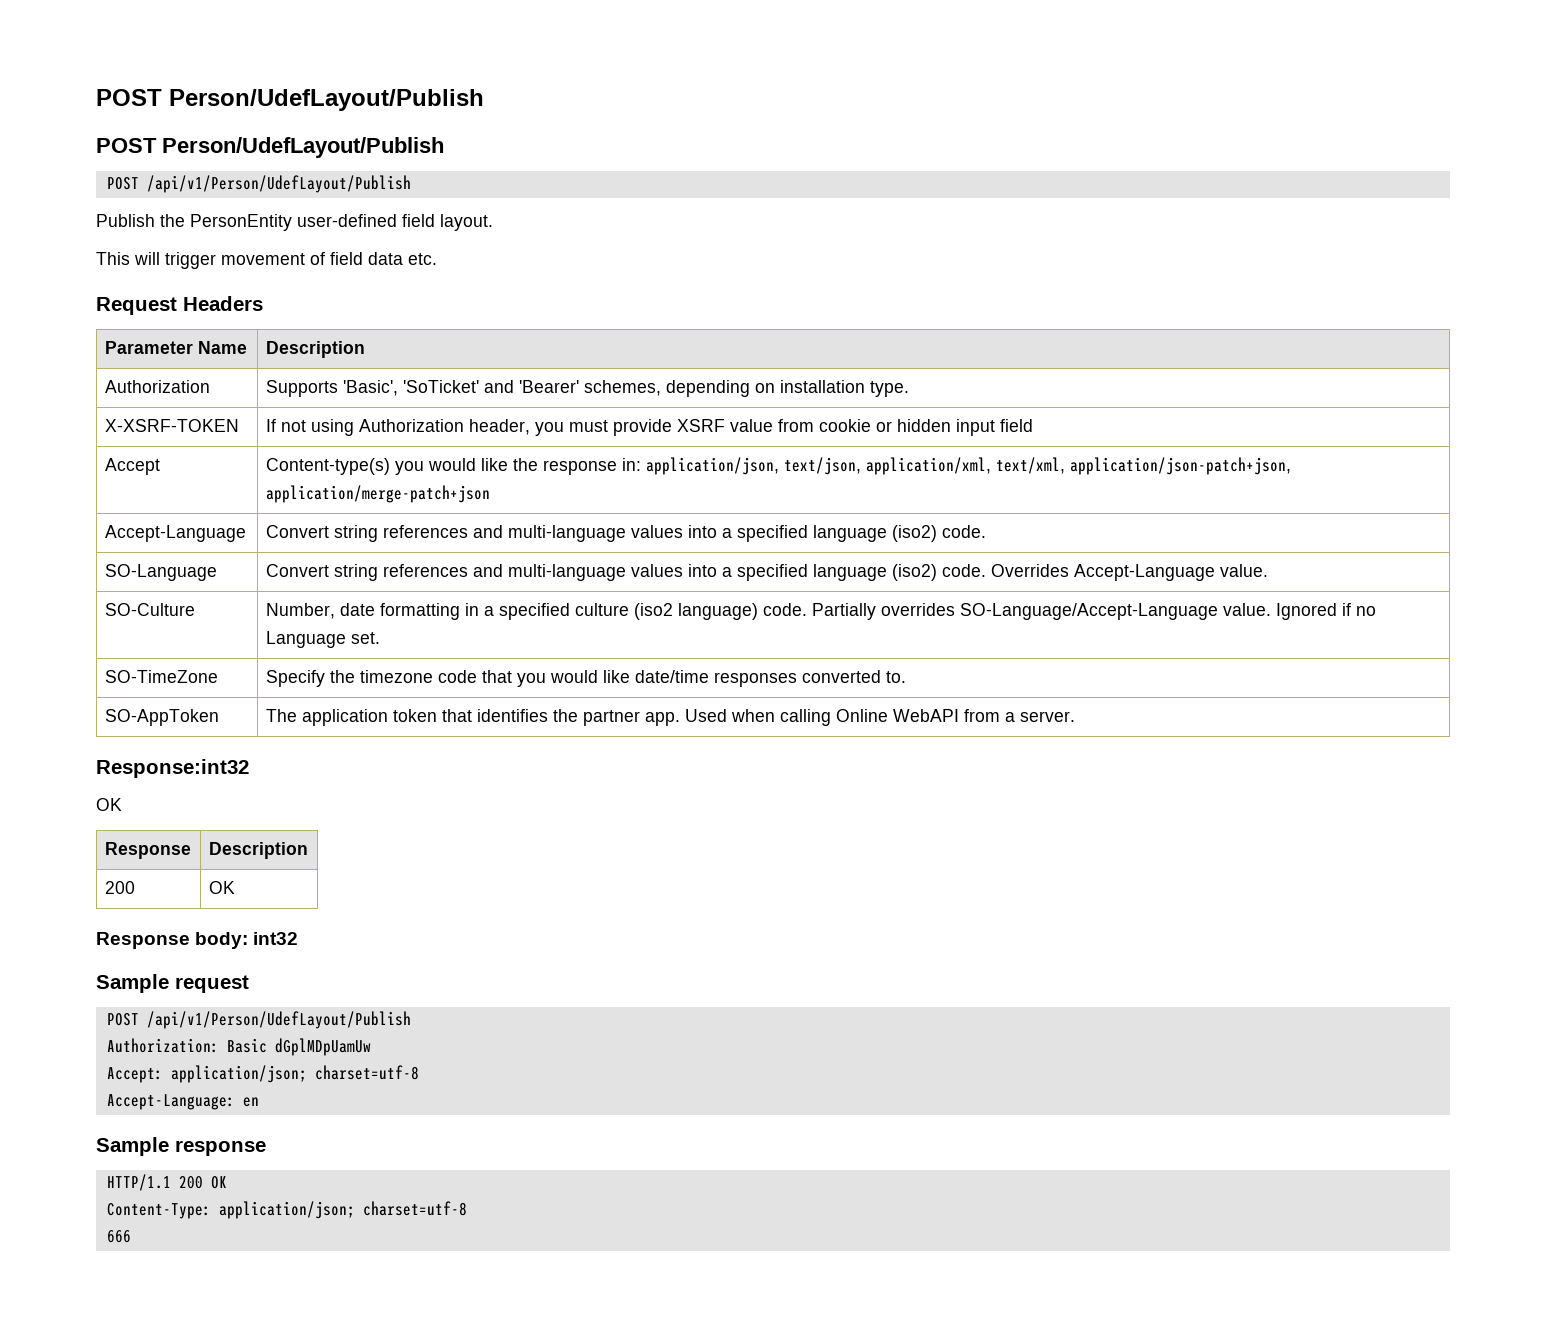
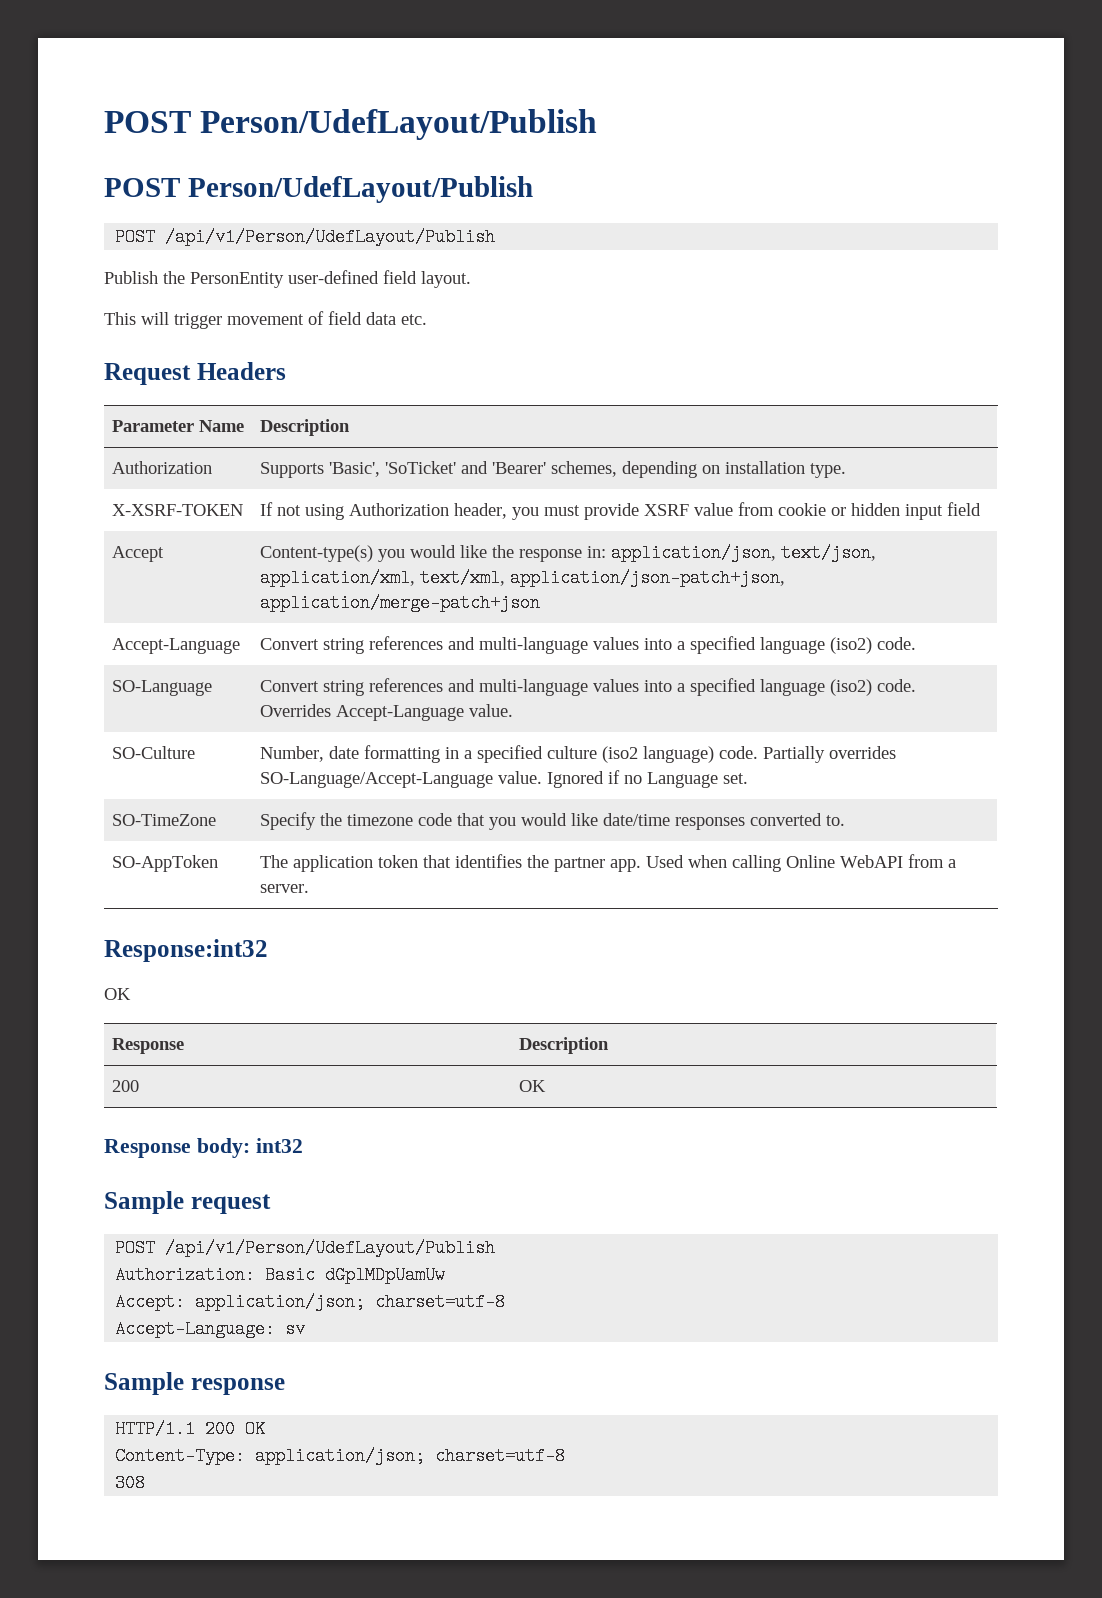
[242,1097,259,1107] en -> [285,1320,306,1338] sv
[106,1230,131,1243] 666 -> [115,1474,146,1492] 308

